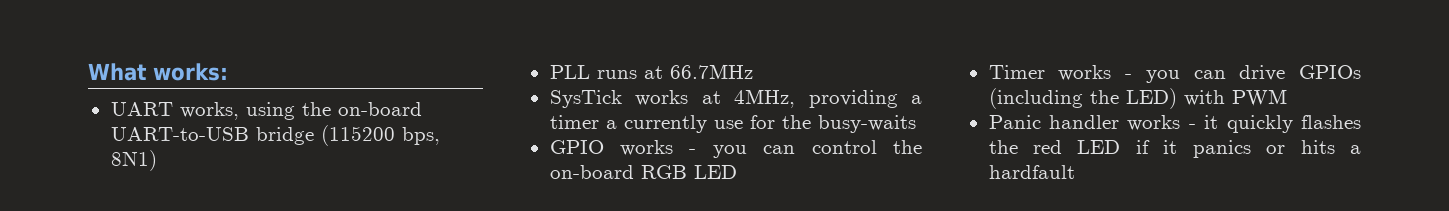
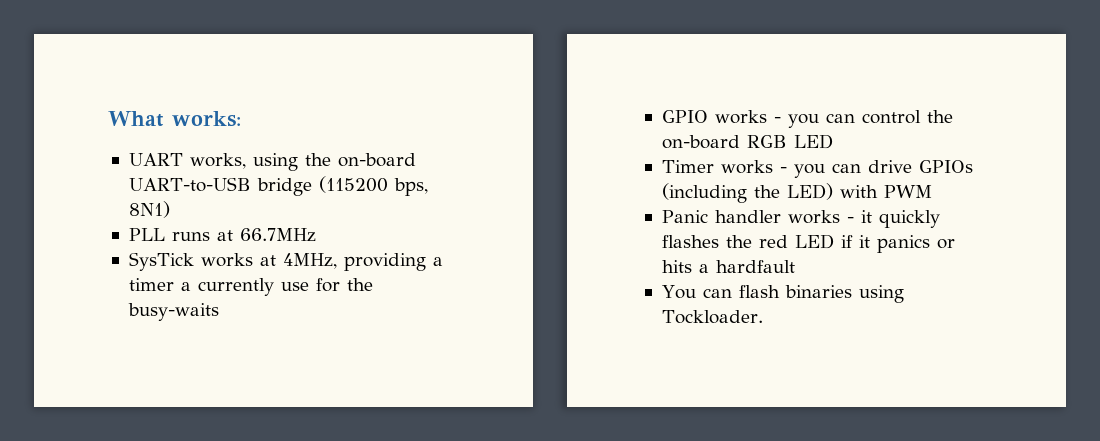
(1075, 172) none -> [661,285,904,303] [661,310,763,324] // You can flash binaries using Tockloader.

